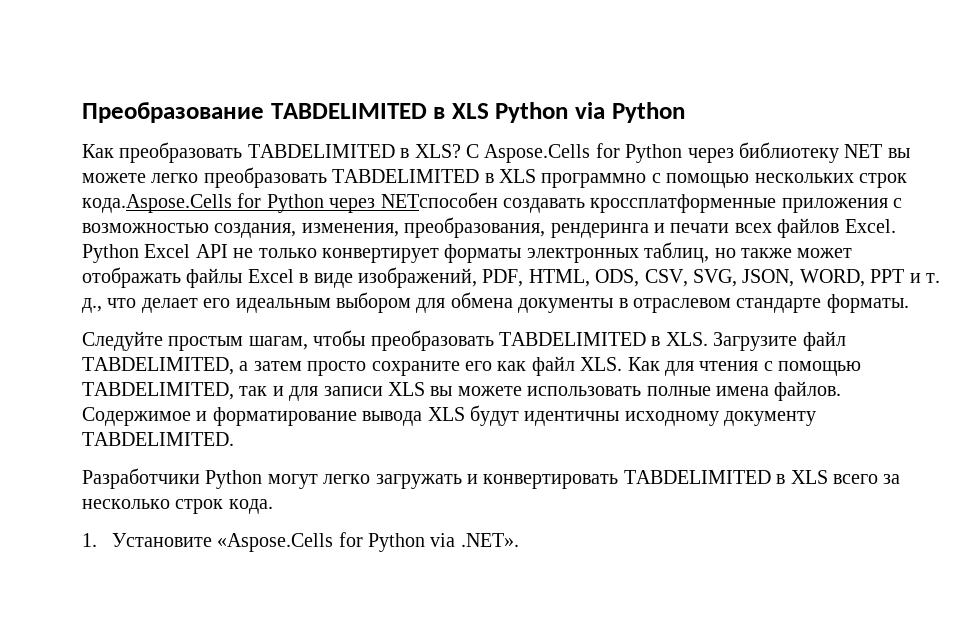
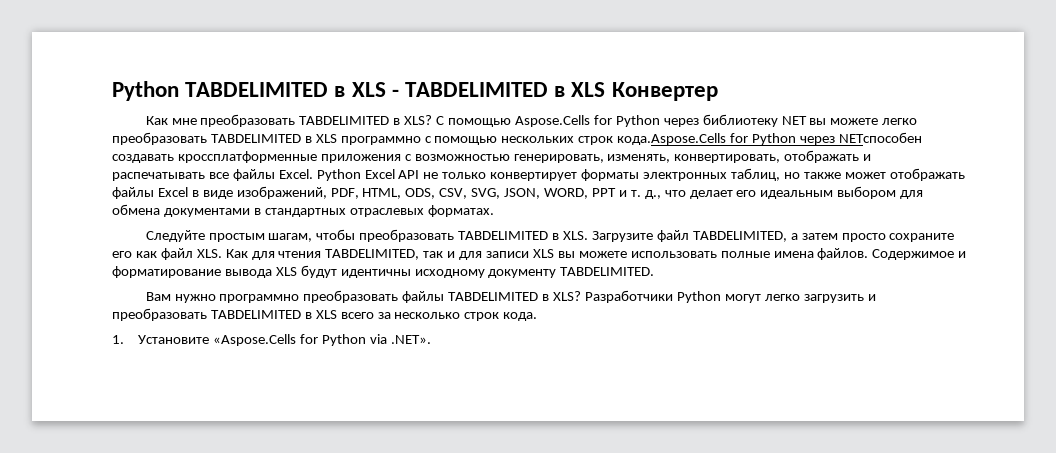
[82,102,685,123] [82,144,114,158] Преобразование TABDELIMITED в XLS Python via Python // Как -> [112,81,718,101] [145,116,197,125] Python TABDELIMITED в XLS - TABDELIMITED в XLS Конвертер // Как мне
(479, 151) none -> [448,118,512,127] помощью
[214,217,840,238] создания, изменения, преобразования, рендеринга и печати всех файлов -> [513,150,872,163] [112,169,275,181] генерировать, изменять, конвертировать, отображать и распечатывать все файлы
[518,294,909,313] документы в отраслевом стандарте форматы. -> [163,205,494,217] документами в стандартных отраслевых форматах.
[763,361,862,376] с помощью -> (322, 254) none
(234, 439) none -> [145,290,582,303] Вам нужно программно преобразовать файлы TABDELIMITED в XLS?
[375,474,619,489] загружать и конвертировать -> [803,294,876,303] [112,308,207,321] загрузить и преобразовать

